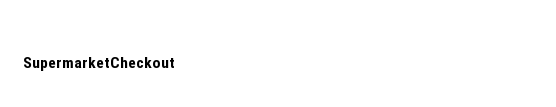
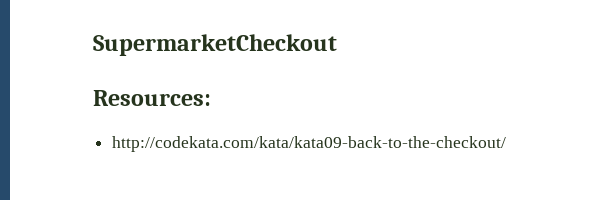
(175, 64) none -> [93,90,211,106] [112,136,507,152] // Resources: // http://codekata.com/kata/kata09-back-to-the-checkout/

